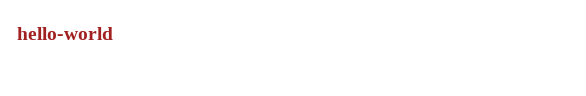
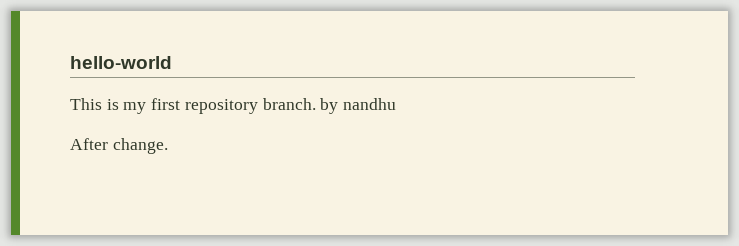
(113, 33) none -> [70,98,397,114] [70,138,168,154] // This is my first repository branch. by nandhu // After change.

